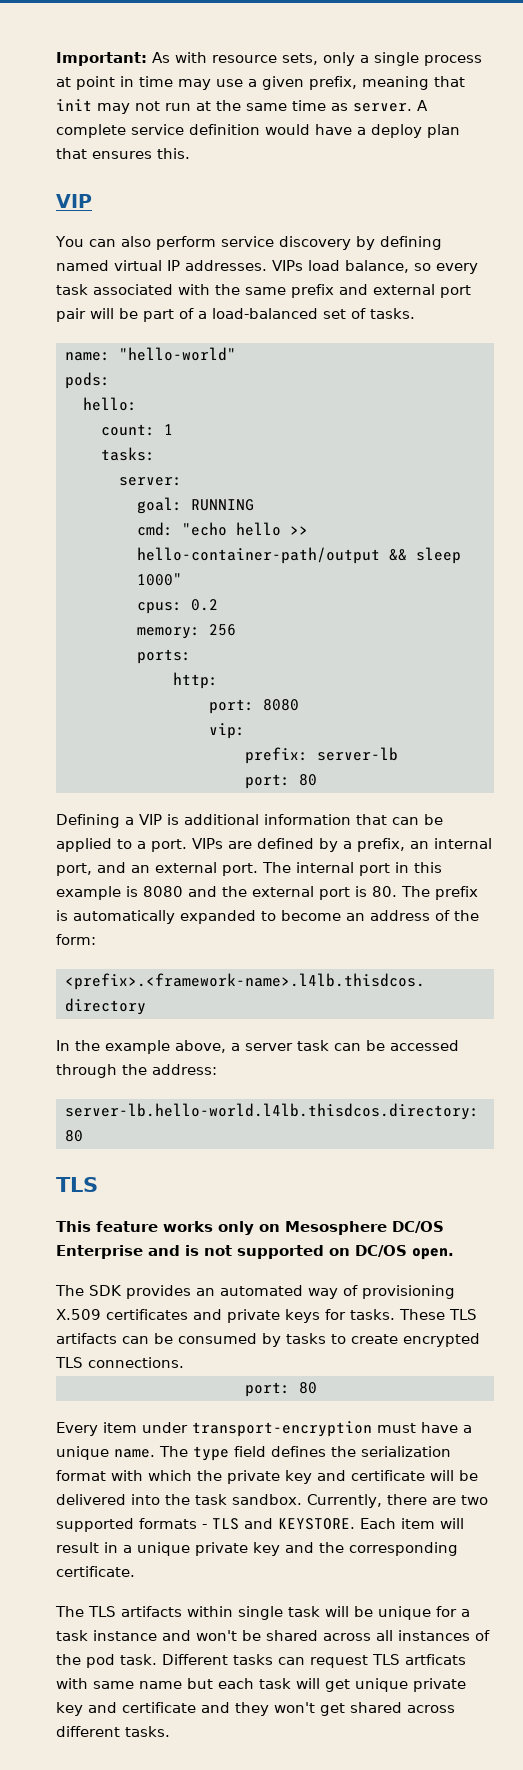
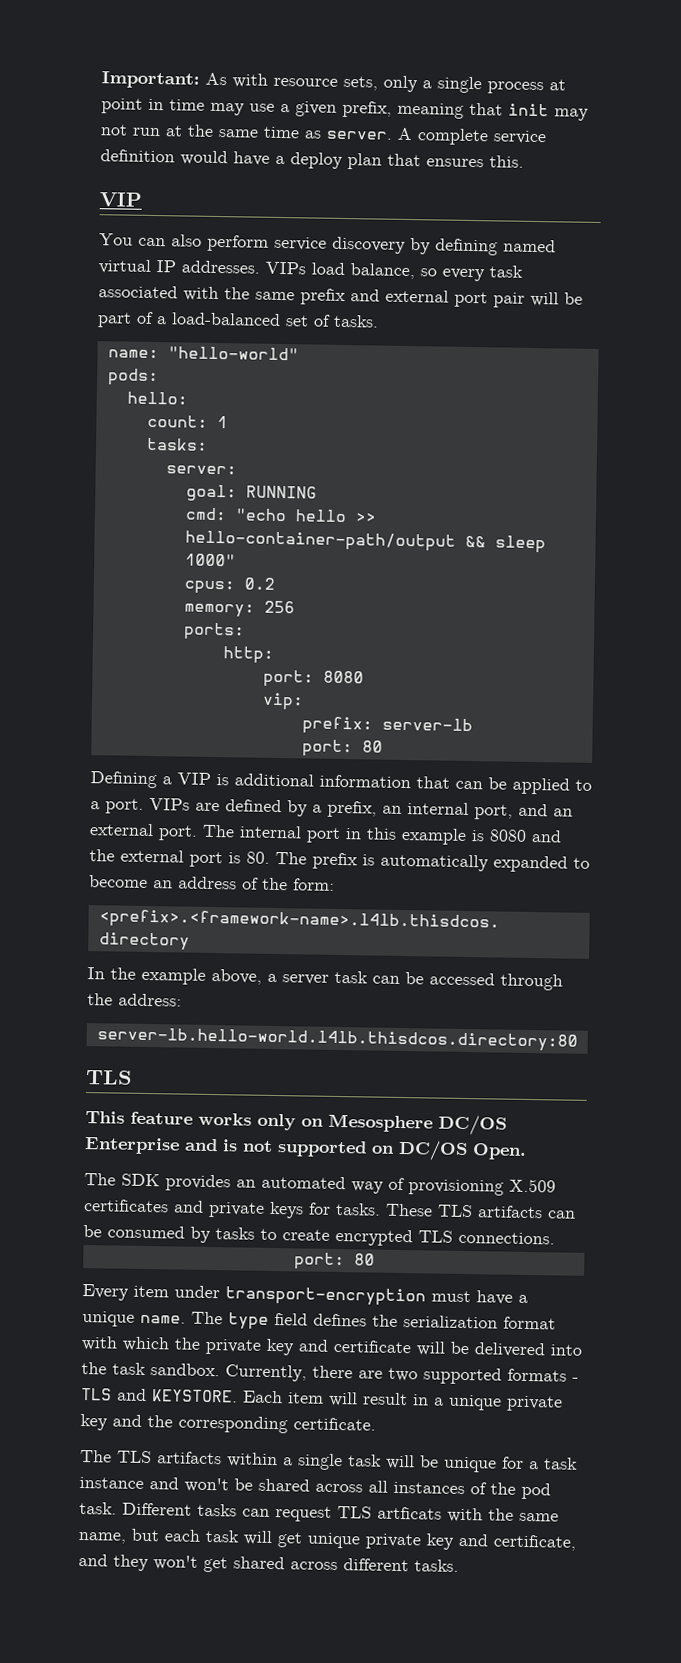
[412,1248,454,1260] open. -> [472,1143,527,1160] Open.
(233, 1611) none -> [283,1457,293,1466] a
[93,1681,182,1689] same name -> [488,1508,559,1522] [78,1531,126,1544] the same name,
[122,1702,196,1713] certificate -> [493,1534,576,1551] certificate,

